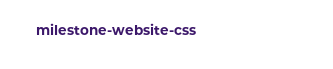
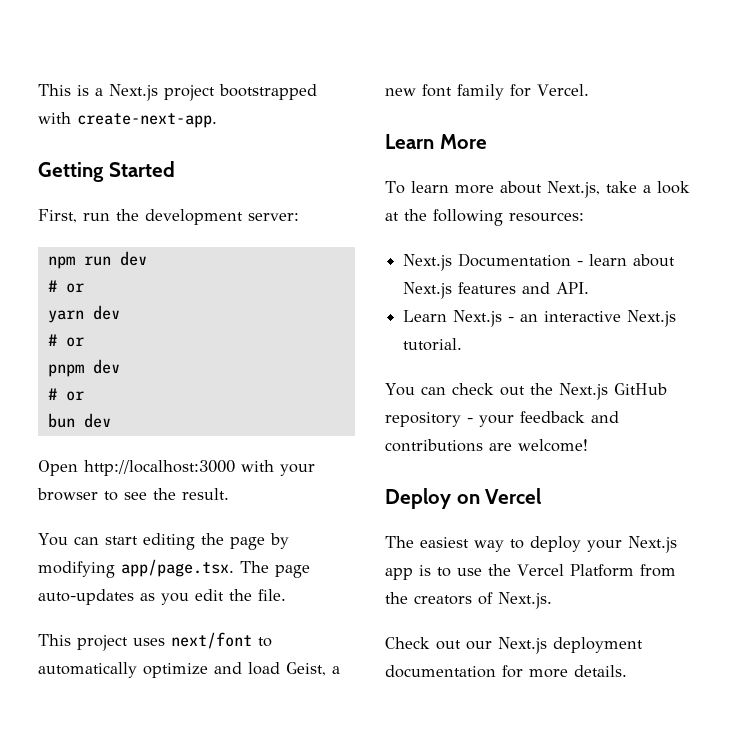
[36,23,196,35] milestone-website-css -> [38,84,317,101] [38,112,217,128] [38,161,175,182] [38,209,299,225] [47,251,147,269] [47,280,84,293] [47,305,120,323] [47,334,84,347] [47,359,120,377] [47,388,84,401] [47,413,111,428] [38,460,315,476] [37,488,229,501] [38,533,289,550] [38,559,310,578] [38,589,286,605] [38,632,272,651] [38,662,340,678] [385,84,589,100] [385,134,487,149] [385,181,690,198] [385,209,584,226] [403,253,676,271] [403,282,590,299] [403,310,677,327] [403,338,463,351] [385,383,667,400] [385,411,619,427] [385,439,588,452] [385,488,542,509] [385,536,677,553] [385,564,676,580] [385,592,552,609] [385,637,643,654] [385,665,627,678] This is a Next.js project bootstrapped with create-next-app. // Getting Started // First, run the development server: // npm run dev // # or // yarn dev // # or // pnpm dev // # or // bun dev // Open http://localhost:3000 with your browser to see the result. // You can start editing the page by modifying app/page.tsx. The page auto-updates as you edit the file. // This project uses next/font to automatically optimize and load Geist, a new font family for Vercel. // Learn More // To learn more about Next.js, take a look at the following resources: // Next.js Documentation - learn about Next.js features and API. // Learn Next.js - an interactive Next.js tutorial. // You can check out the Next.js GitHub repository - your feedback and contributions are welcome! // Deploy on Vercel // The easiest way to deploy your Next.js app is to use the Vercel Platform from the creators of Next.js. // Check out our Next.js deployment documentation for more details.

